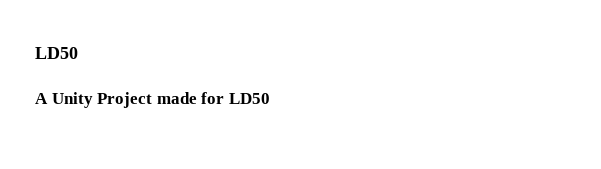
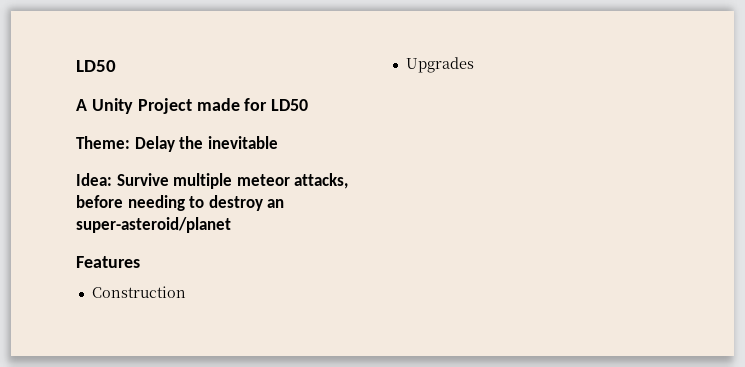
(270, 98) none -> [76,136,278,152] [76,173,349,189] [76,195,285,211] [76,217,231,233] [76,256,140,268] [91,286,186,298] [405,57,474,73] // Theme: Delay the inevitable // Idea: Survive multiple meteor attacks, before needing to destroy an super-asteroid/planet // Features // Construction // Upgrades

